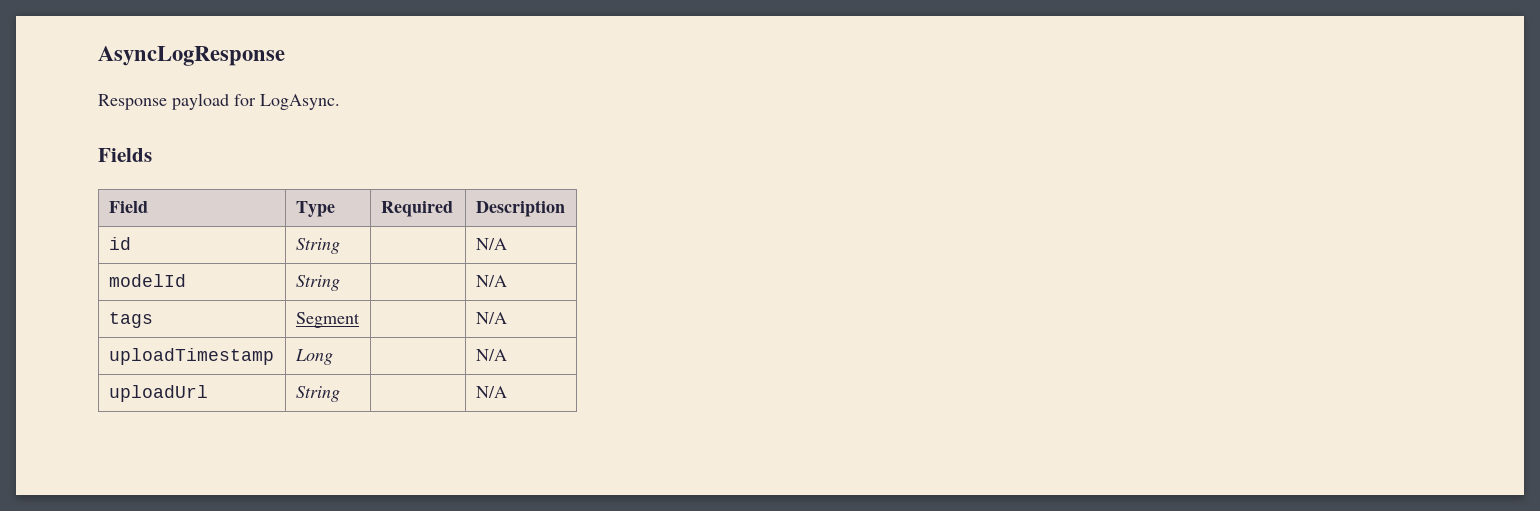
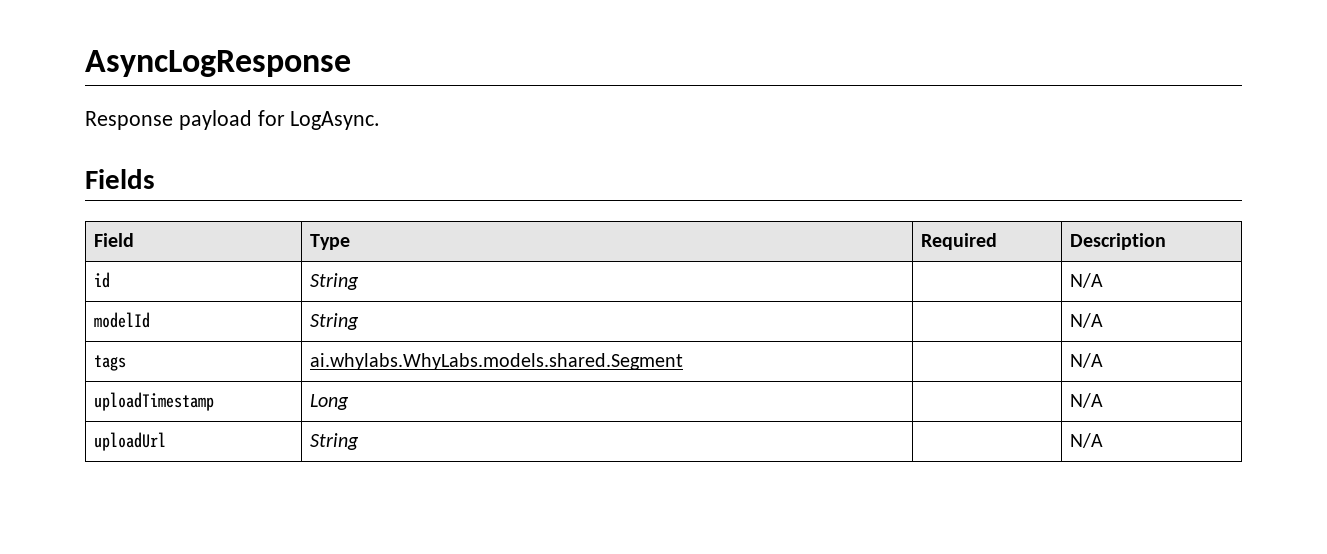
[295,312,360,328] Segment -> [310,353,684,370] ai.whylabs.WhyLabs.models.shared.Segment

